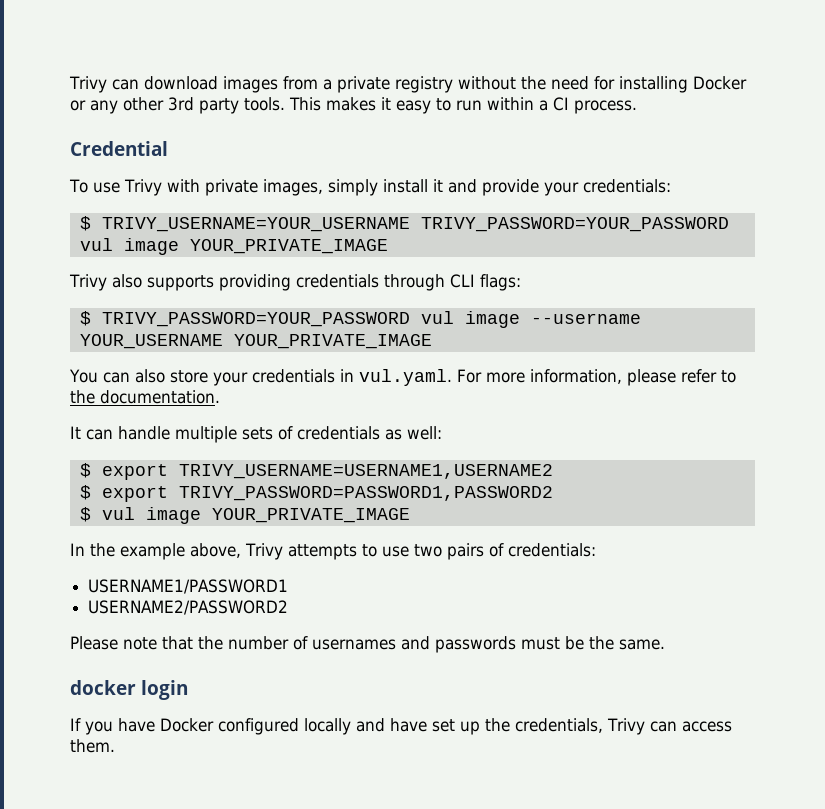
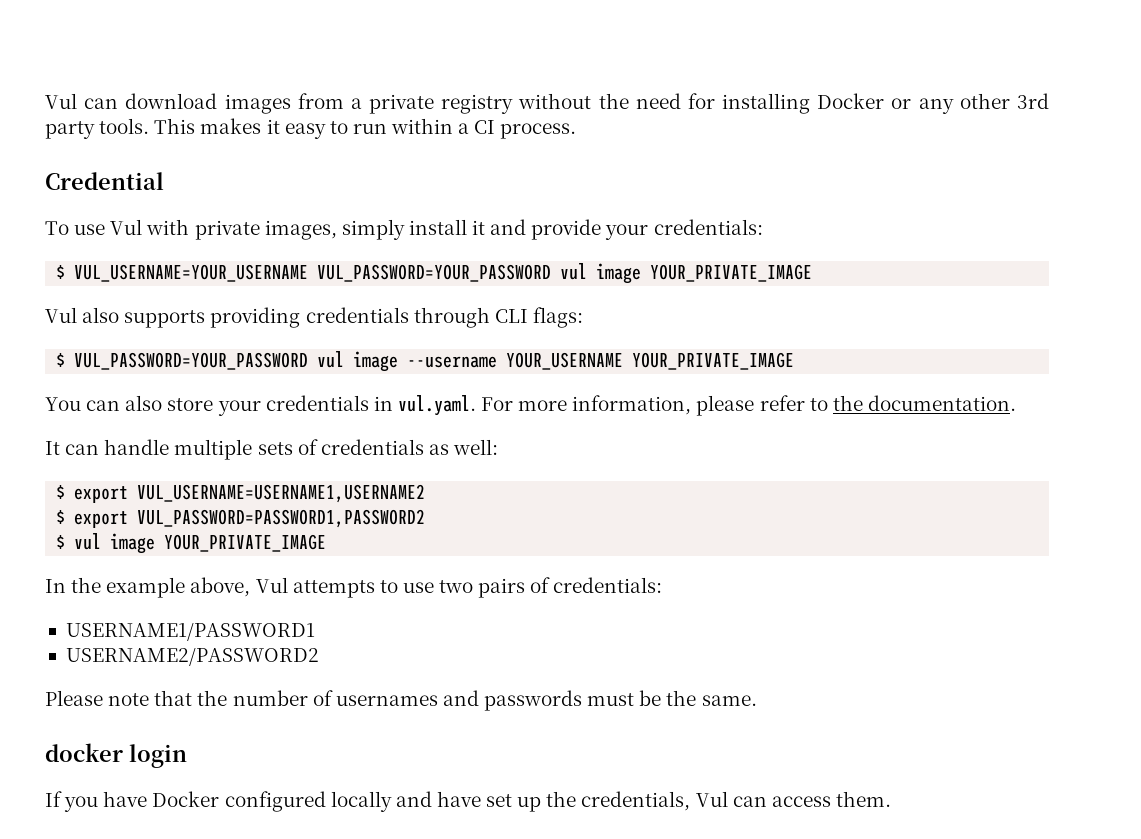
[69,76,107,93] Trivy -> [45,93,77,109] Vul
[123,179,162,196] Trivy -> [110,219,143,235] Vul
[101,217,729,232] [79,238,388,255] [69,274,107,291] TRIVY_USERNAME=YOUR_USERNAME TRIVY_PASSWORD=YOUR_PASSWORD vul image YOUR_PRIVATE_IMAGE // Trivy -> [74,263,813,284] [45,307,77,323] VUL_USERNAME=YOUR_USERNAME VUL_PASSWORD=YOUR_PASSWORD vul image YOUR_PRIVATE_IMAGE // Vul
[101,312,410,327] TRIVY_PASSWORD=YOUR_PASSWORD -> [74,352,309,370] VUL_PASSWORD=YOUR_PASSWORD
[178,464,553,479] [79,485,553,502] TRIVY_USERNAME=USERNAME1,USERNAME2 // $ export TRIVY_PASSWORD=PASSWORD1,PASSWORD2 -> [137,484,426,503] [56,509,426,528] VUL_USERNAME=USERNAME1,USERNAME2 // $ export VUL_PASSWORD=PASSWORD1,PASSWORD2
[245,543,283,560] Trivy -> [255,577,288,593] Vul
[607,718,645,735] Trivy -> [695,791,728,807] Vul

